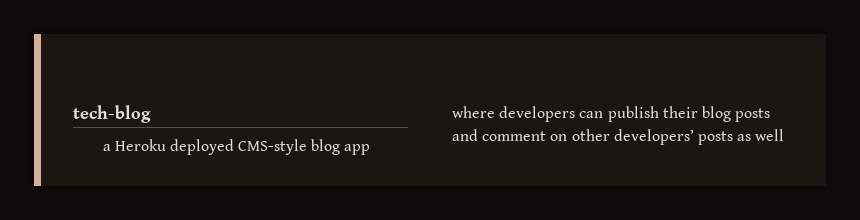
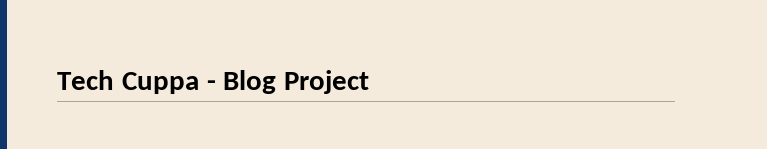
[73,105,151,123] [102,139,371,155] [452,106,771,122] [452,129,785,145] tech-blog // a Heroku deployed CMS-style blog app where developers can publish their blog posts and comment on other developers’ posts as well -> [57,70,370,94] Tech Cuppa - Blog Project

